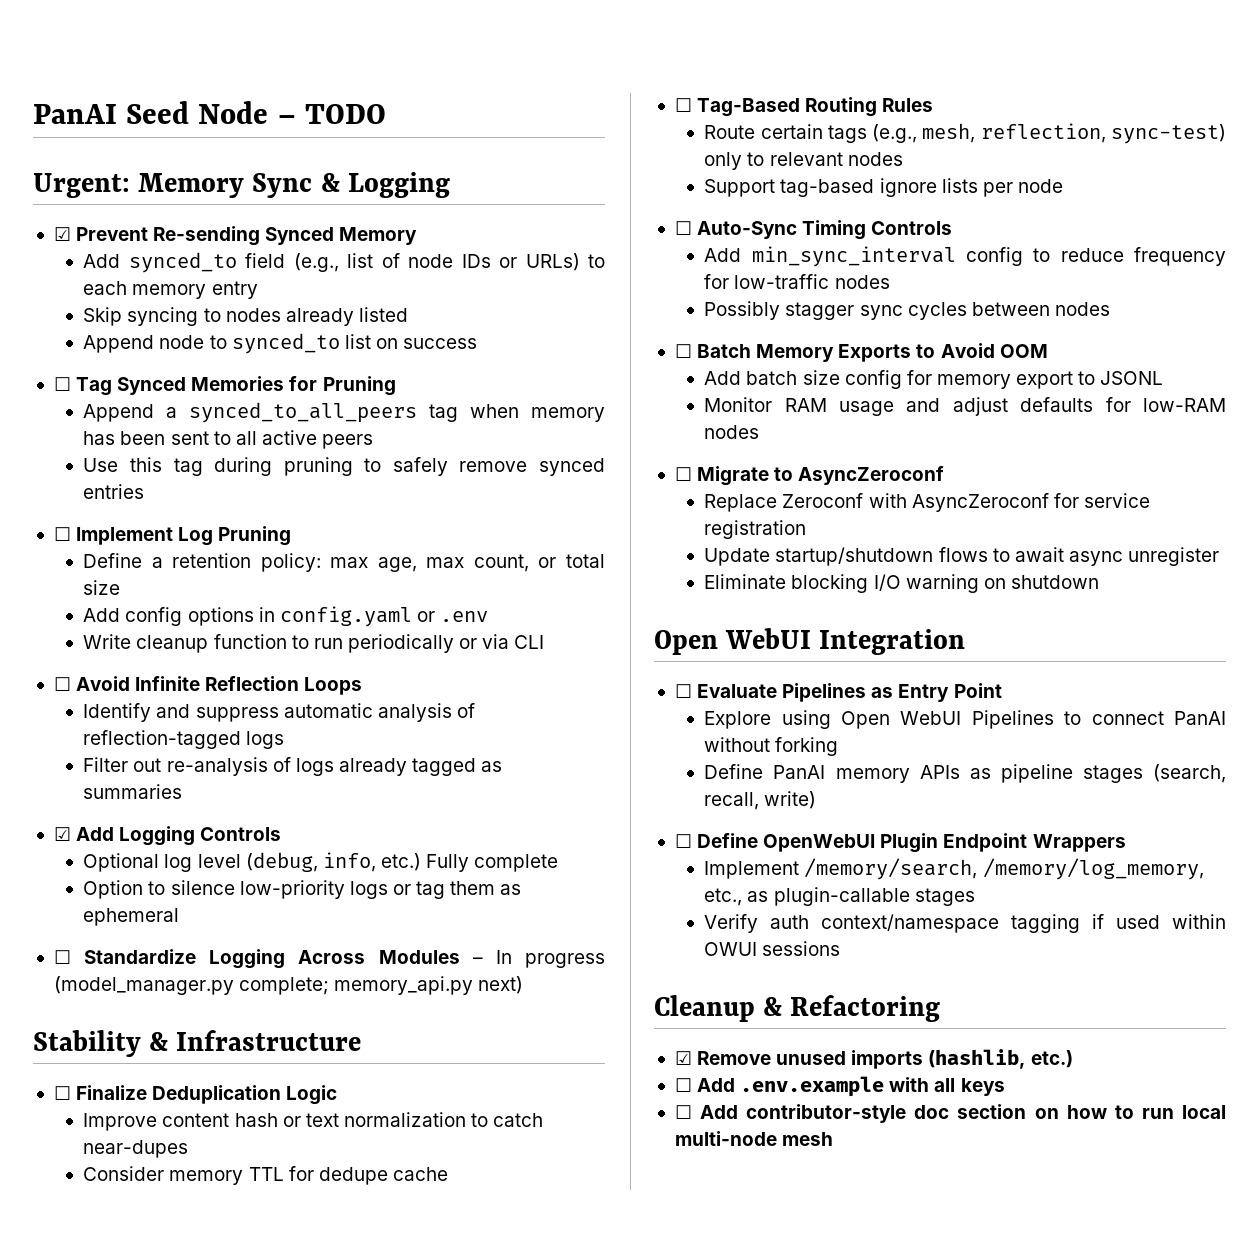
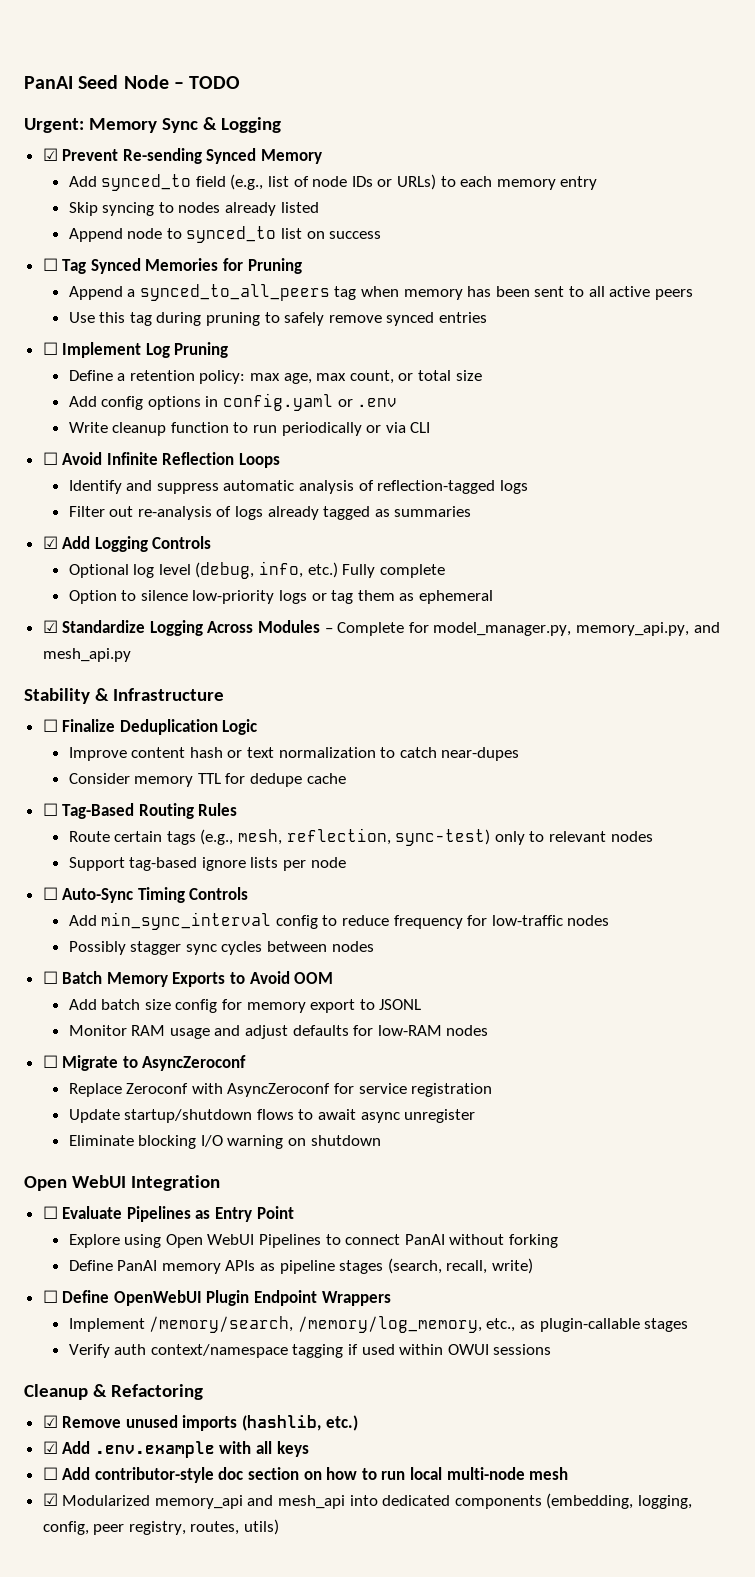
[53,950,71,964] ☐ -> [42,620,58,633] ☑
[495,950,605,968] [53,976,524,995] In progress (model_manager.py complete; memory_api.py next) -> [337,622,720,636] [42,648,131,662] Complete for model_manager.py, memory_api.py, and mesh_api.py
[674,1078,692,1092] ☐ -> [42,1441,58,1454] ☑
(834, 1139) none -> [42,1493,693,1509] [42,1519,280,1535] // ☑ Modularized memory_api and mesh_api into dedicated components (embedding, logging, config, peer registry, routes, utils)

